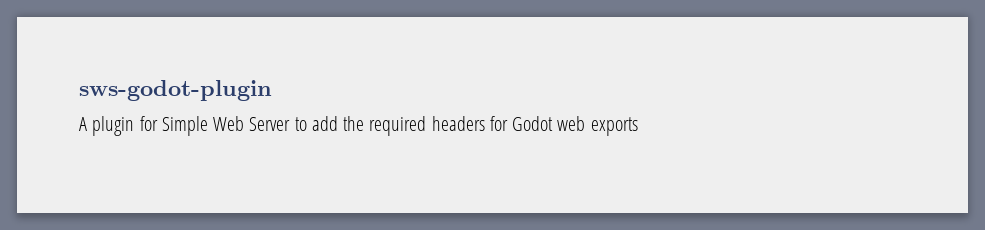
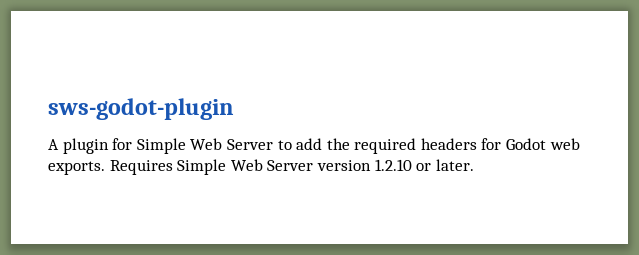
[590,117,638,136] exports -> [48,159,474,175] exports. Requires Simple Web Server version 1.2.10 or later.

